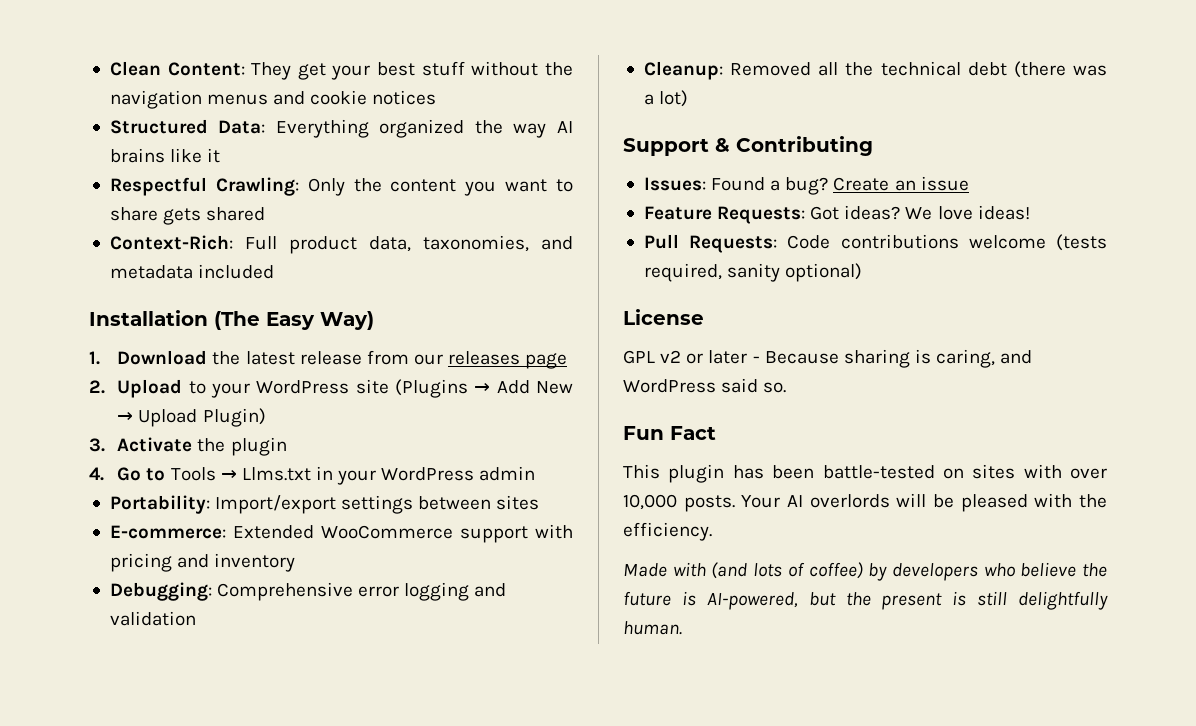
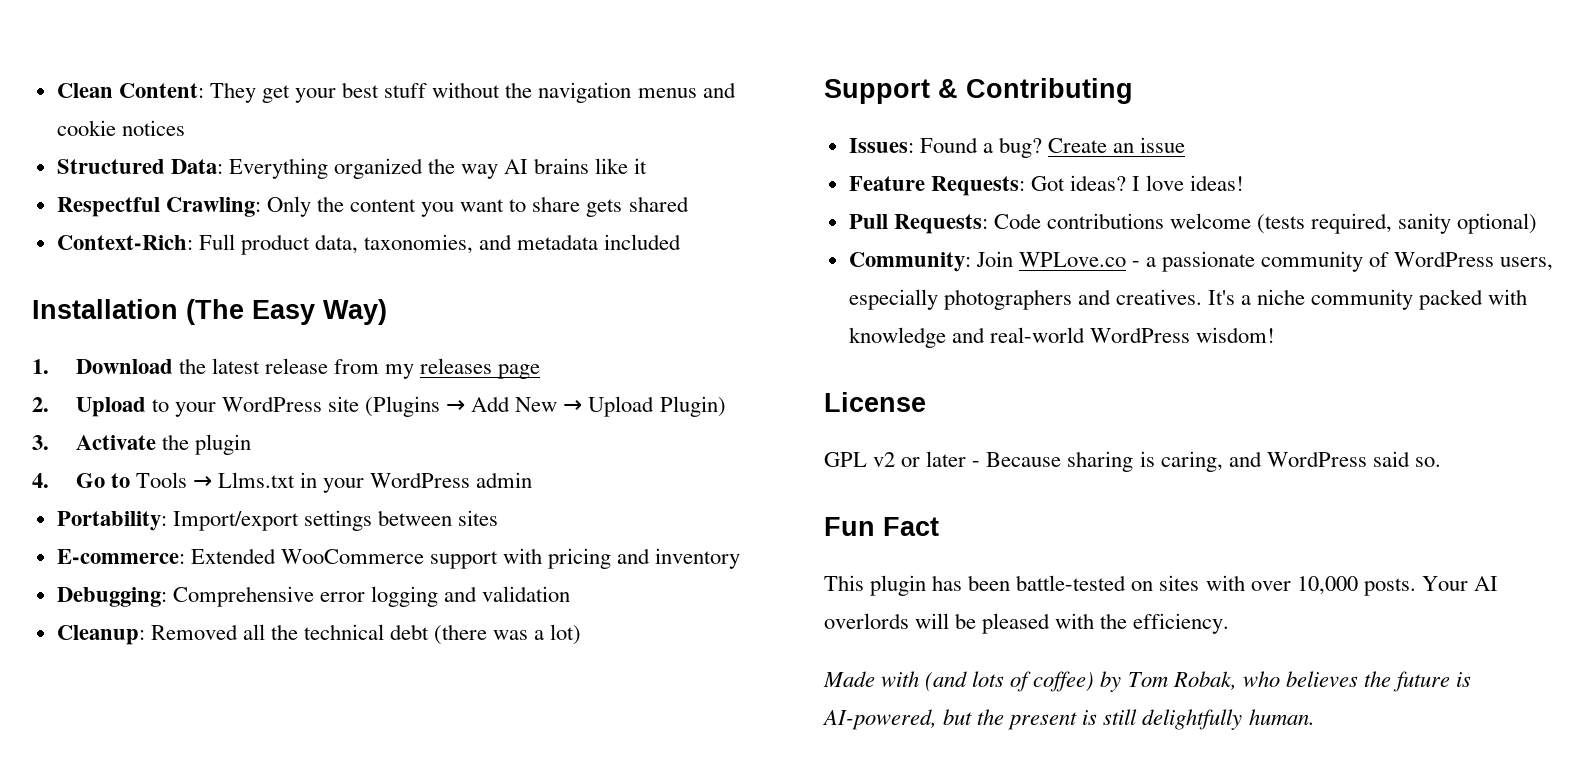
[413,354,443,365] our -> [385,364,415,379] my
[905,207,933,220] We -> [1132,176,1141,191] I
(863, 272) none -> [848,251,1554,272] [848,289,1528,310] [848,327,1276,348] // Community: Join WPLove.co - a passionate community of WordPress users, especially photographers and creatives. It's a niche community packed with knowledge and real-world WordPress wisdom!
[891,562,1077,581] developers who believe -> [1127,671,1358,690] Tom Robak, who believes

